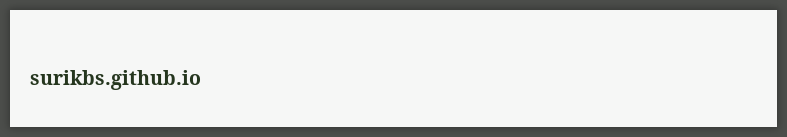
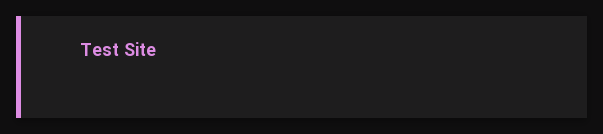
[30,70,201,90] surikbs.github.io -> [80,42,156,56] Test Site

